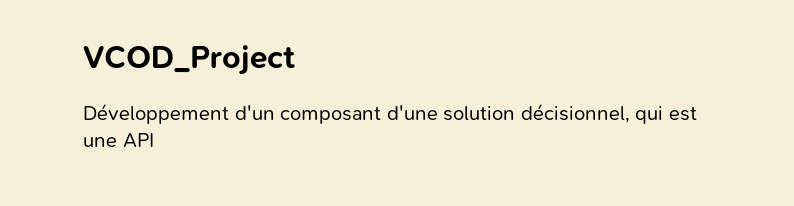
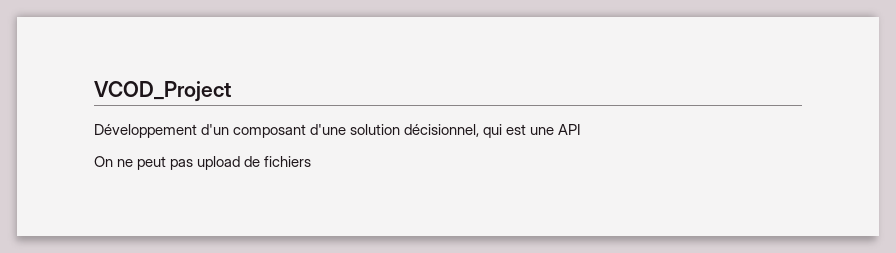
(154, 140) none -> [94,156,312,170] // On ne peut pas upload de fichiers

